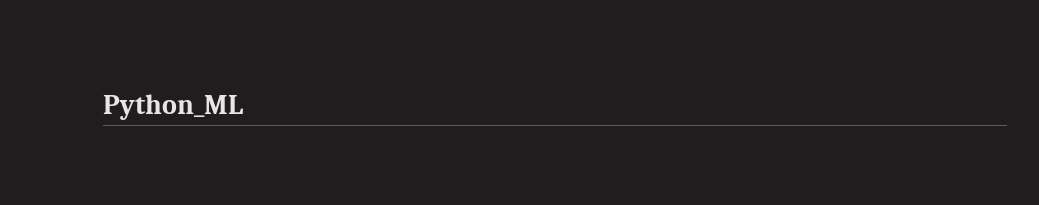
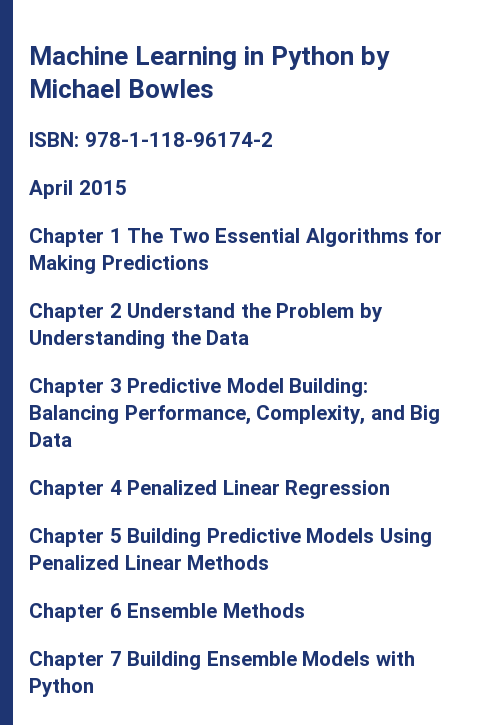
[103,94,243,120] Python_ML -> [29,46,391,70] [29,79,215,98] [29,132,273,147] [29,180,127,199] [29,228,443,247] [29,255,209,274] [29,303,383,322] [29,330,250,349] [29,378,369,397] [29,405,441,425] [29,432,72,447] [29,480,391,499] [29,528,432,547] [29,555,270,570] [29,603,305,622] [29,651,415,670] [29,678,94,697] Machine Learning in Python by Michael Bowles // ISBN: 978-1-118-96174-2 // April 2015 // Chapter 1 The Two Essential Algorithms for Making Predictions // Chapter 2 Understand the Problem by Understanding the Data // Chapter 3 Predictive Model Building: Balancing Performance, Complexity, and Big Data // Chapter 4 Penalized Linear Regression // Chapter 5 Building Predictive Models Using Penalized Linear Methods // Chapter 6 Ensemble Methods // Chapter 7 Building Ensemble Models with Python

